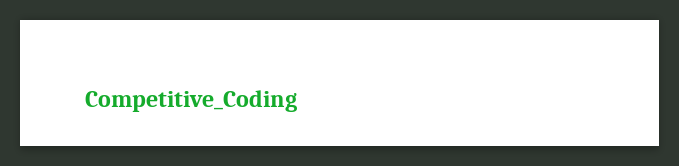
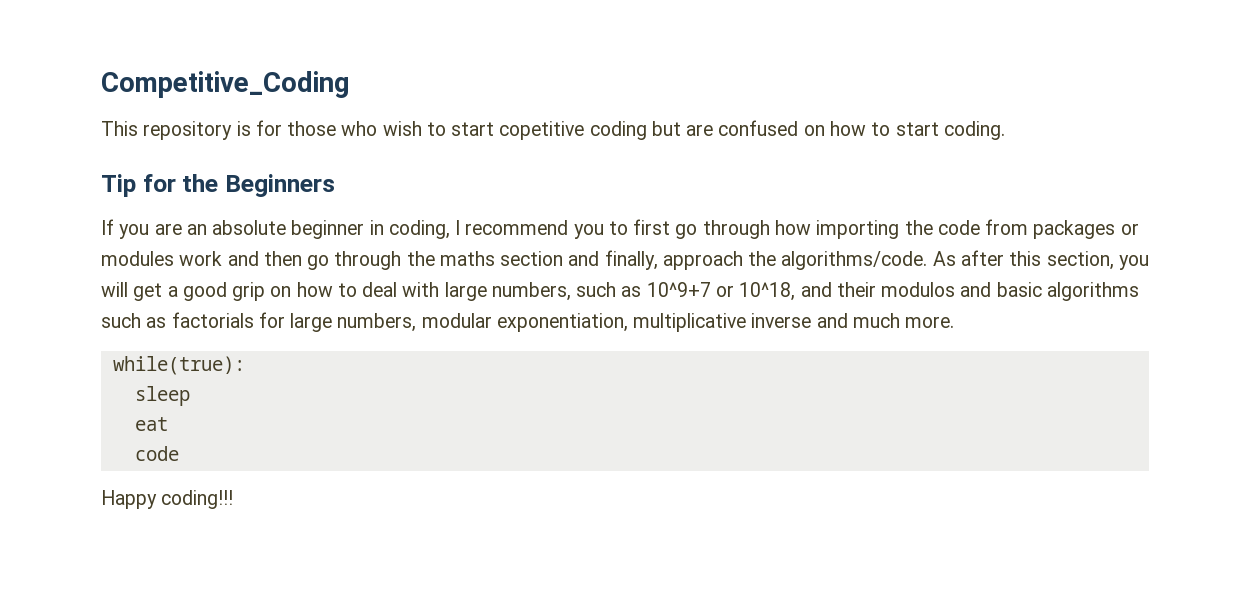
(297, 101) none -> [101,120,1005,140] [101,174,335,197] [101,219,1139,239] [101,250,1149,270] [101,282,1139,301] [101,312,955,332] [112,356,245,375] [134,386,190,406] [134,417,168,431] [134,446,179,461] [101,490,234,509] // This repository is for those who wish to start copetitive coding but are confused on how to start coding. // Tip for the Beginners // If you are an absolute beginner in coding, I recommend you to first go through how importing the code from packages or modules work and then go through the maths section and finally, approach the algorithms/code. As after this section, you will get a good grip on how to deal with large numbers, such as 10^9+7 or 10^18, and their modulos and basic algorithms such as factorials for large numbers, modular exponentiation, multiplicative inverse and much more. // while(true): // sleep // eat // code // Happy coding!!!

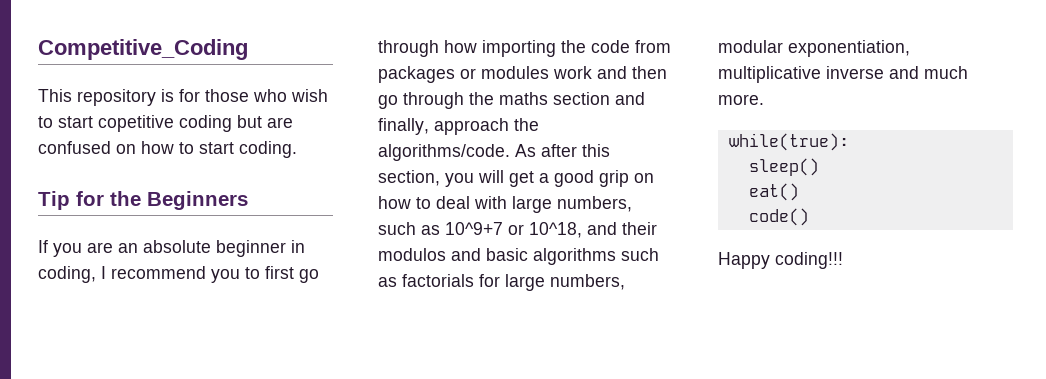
[134,386,190,406] [134,417,168,431] [134,446,179,461] sleep // eat // code -> [748,158,819,176] [748,183,799,201] [748,208,809,226] sleep() // eat() // code()

